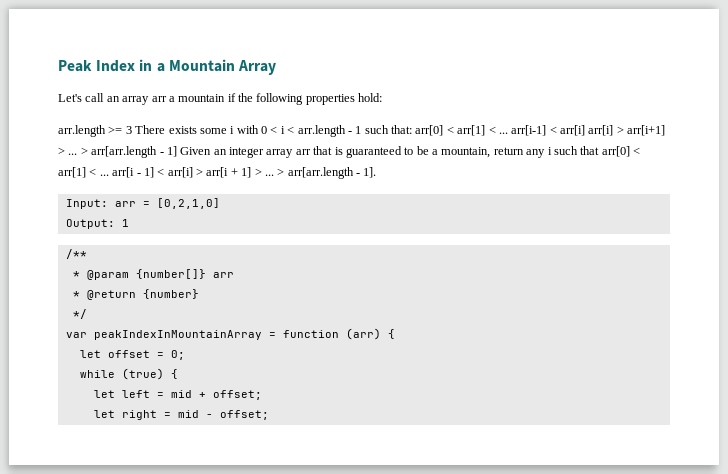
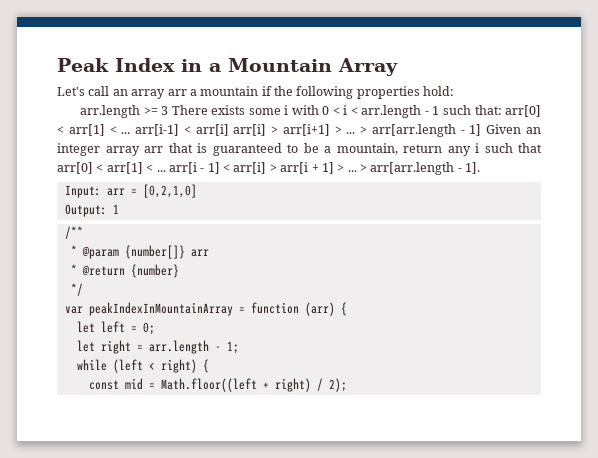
[107,350,150,358] offset -> [100,321,125,333] left
[79,368,178,380] [93,390,262,400] [93,410,269,420] while (true) { // let left = mid + offset; // let right = mid - offset; -> [76,340,239,354] [76,359,209,373] [88,378,347,392] let right = arr.length - 1; // while (left < right) { // const mid = Math.floor((left + right) / 2);

